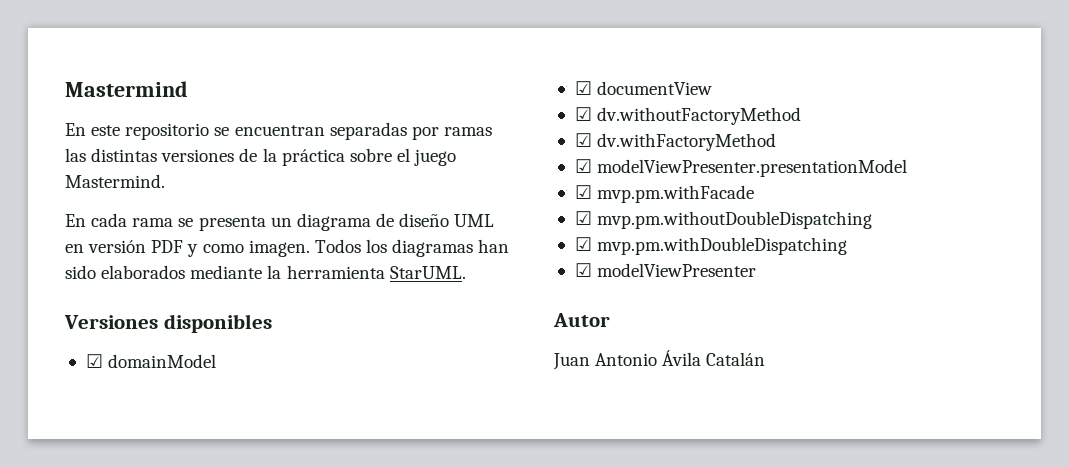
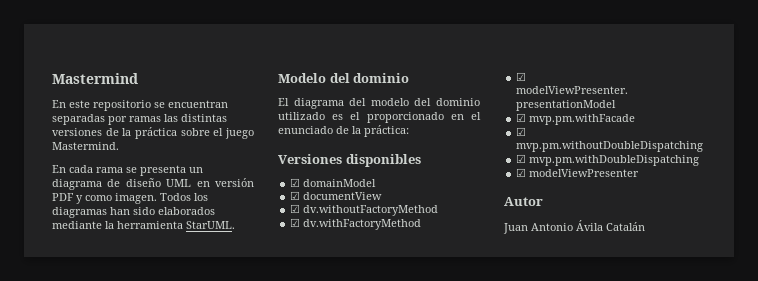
(466, 272) none -> [278,73,410,83] [278,98,480,109] [278,112,481,123] [278,125,409,137] // Modelo del dominio // El diagrama del modelo del dominio utilizado es el proporcionado en el enunciado de la práctica:

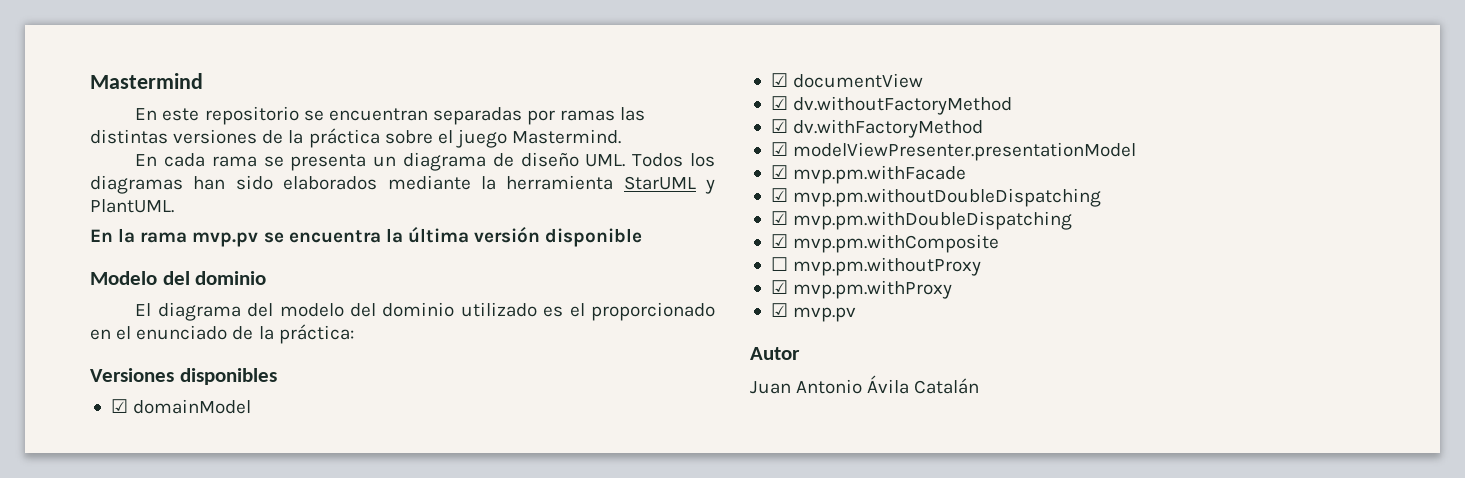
[166,178,255,187] [52,193,157,204] UML en versión PDF y como imagen. -> [585,154,626,167] UML.
[186,221,235,229] StarUML. -> [623,176,715,194] [90,199,174,213] [90,227,643,247] StarUML y PlantUML. // En la rama mvp.pv se encuentra la última versión disponible
[529,169,640,177] modelViewPresenter -> [793,234,1000,253] [770,257,982,276] [770,280,953,299] [770,303,857,322] mvp.pm.withComposite // ☐ mvp.pm.withoutProxy // ☑ mvp.pm.withProxy // ☑ mvp.pv

